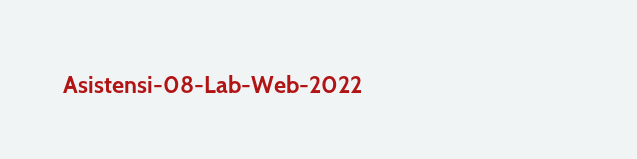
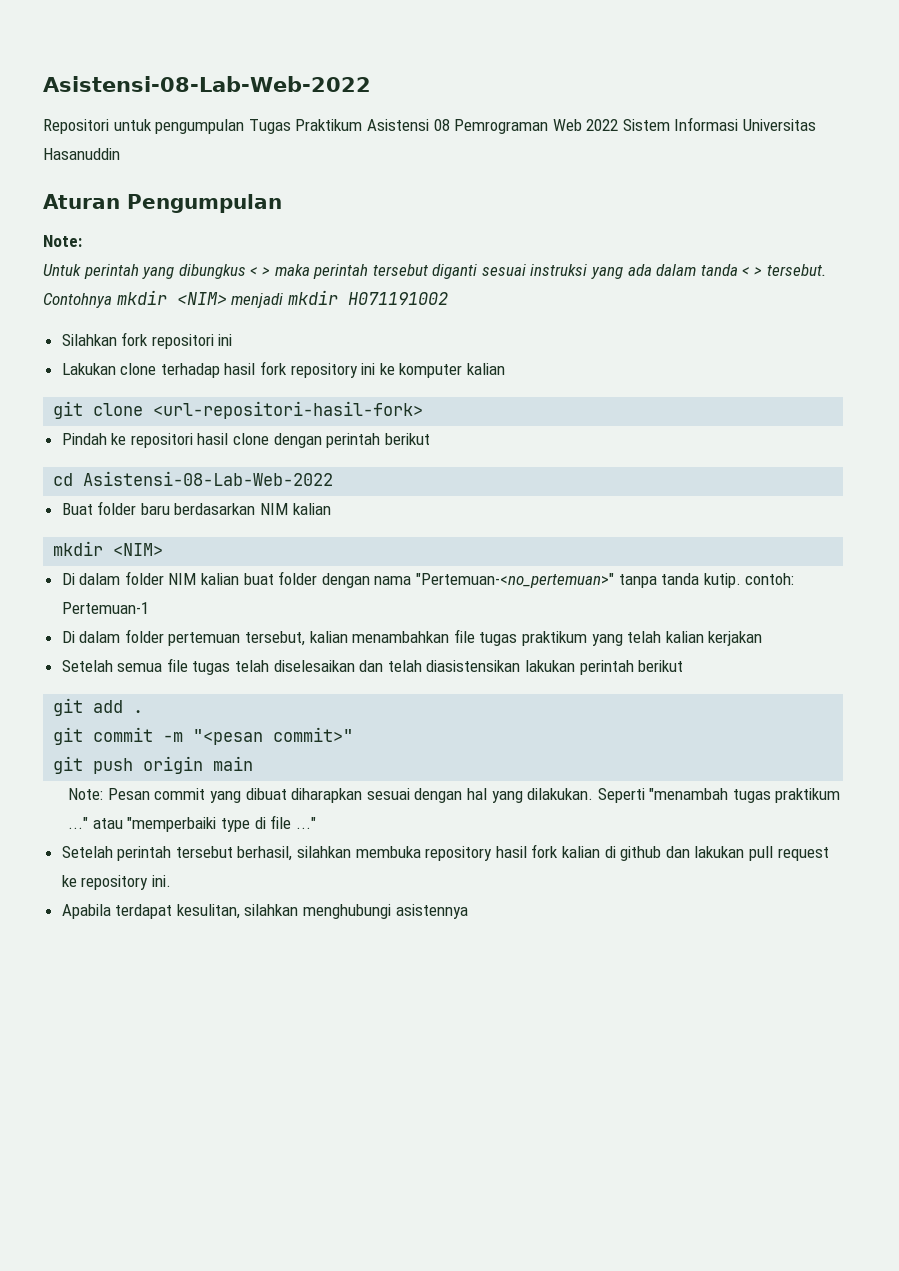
[63,75,362,93] Asistensi-08-Lab-Web-2022 -> [43,76,371,92] [43,117,817,134] [43,148,120,160] [43,194,282,213] [43,235,82,247] [43,264,826,279] [43,290,448,308] [61,332,233,349] [61,361,506,378] [53,401,424,419] [61,433,430,448] [53,471,334,486] [61,501,331,515] [53,541,164,556] [61,571,795,588] [61,602,149,614] [61,629,763,646] [61,658,684,675] [53,698,144,716] [53,727,354,745] [53,756,254,774] [68,788,841,803] [68,815,316,832] [61,844,829,861] [61,875,171,890] [61,904,468,919] Asistensi-08-Lab-Web-2022 // Repositori untuk pengumpulan Tugas Praktikum Asistensi 08 Pemrograman Web 2022 Sistem Informasi Universitas Hasanuddin // Aturan Pengumpulan // Note: // Untuk perintah yang dibungkus < > maka perintah tersebut diganti sesuai instruksi yang ada dalam tanda < > tersebut. Contohnya mkdir <NIM> menjadi mkdir H071191002 // Silahkan fork repositori ini // Lakukan clone terhadap hasil fork repository ini ke komputer kalian // git clone <url-repositori-hasil-fork> // Pindah ke repositori hasil clone dengan perintah berikut // cd Asistensi-08-Lab-Web-2022 // Buat folder baru berdasarkan NIM kalian // mkdir <NIM> // Di dalam folder NIM kalian buat folder dengan nama "Pertemuan-<no_pertemuan>" tanpa tanda kutip. contoh: Pertemuan-1 // Di dalam folder pertemuan tersebut, kalian menambahkan file tugas praktikum yang telah kalian kerjakan // Setelah semua file tugas telah diselesaikan dan telah diasistensikan lakukan perintah berikut // git add . // git commit -m "<pesan commit>" // git push origin main // Note: Pesan commit yang dibuat diharapkan sesuai dengan hal yang dilakukan. Seperti "menambah tugas praktikum ..." atau "memperbaiki type di file ..." // Setelah perintah tersebut berhasil, silahkan membuka repository hasil fork kalian di github dan lakukan pull request ke repository ini. // Apabila terdapat kesulitan, silahkan menghubungi asistennya

